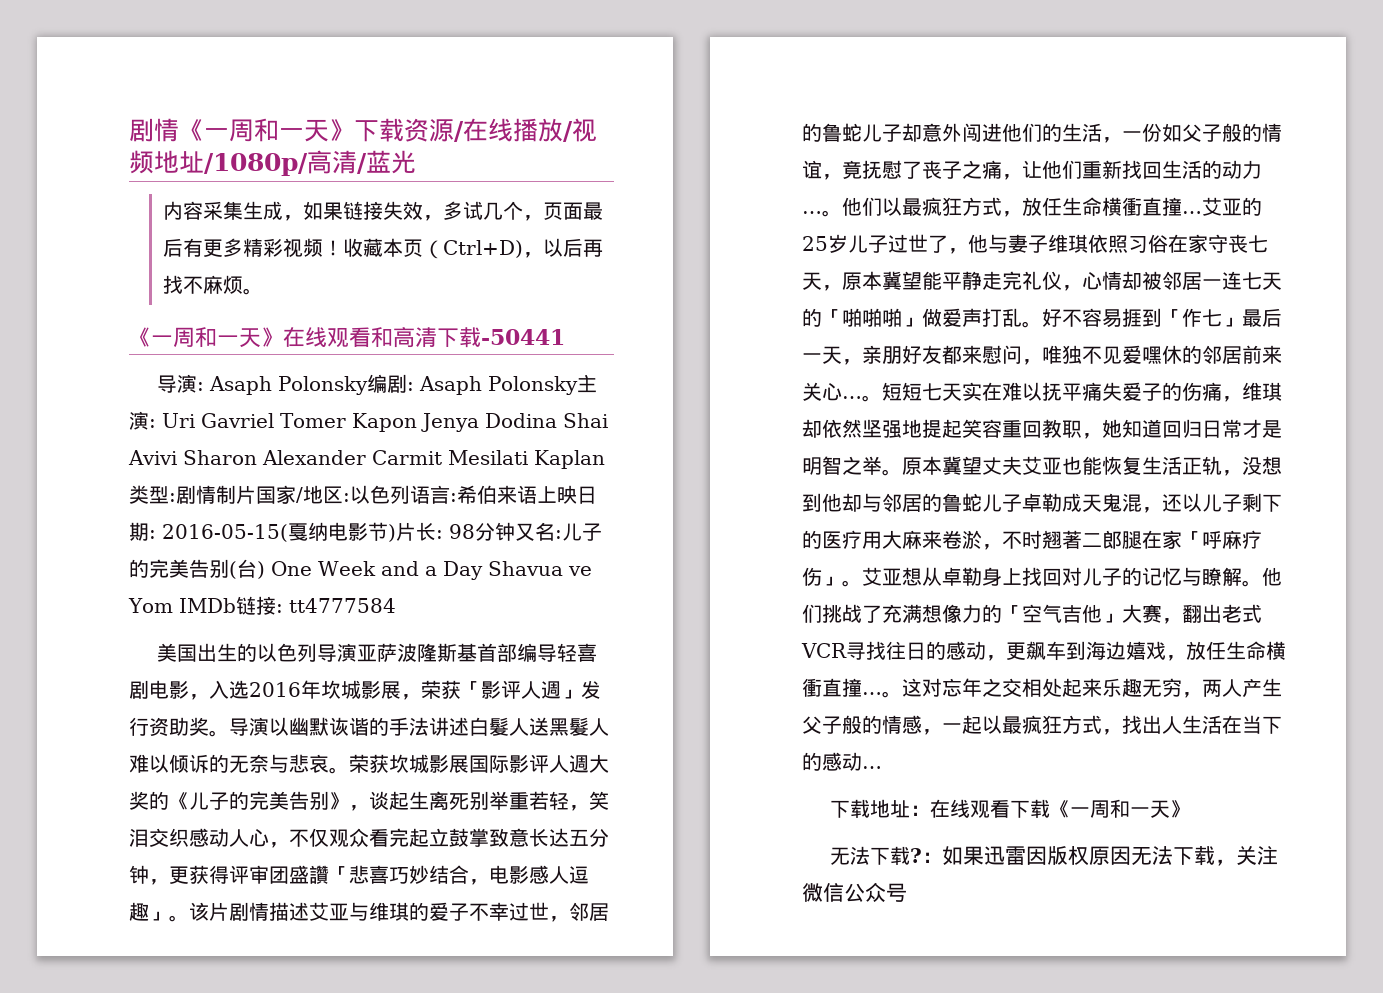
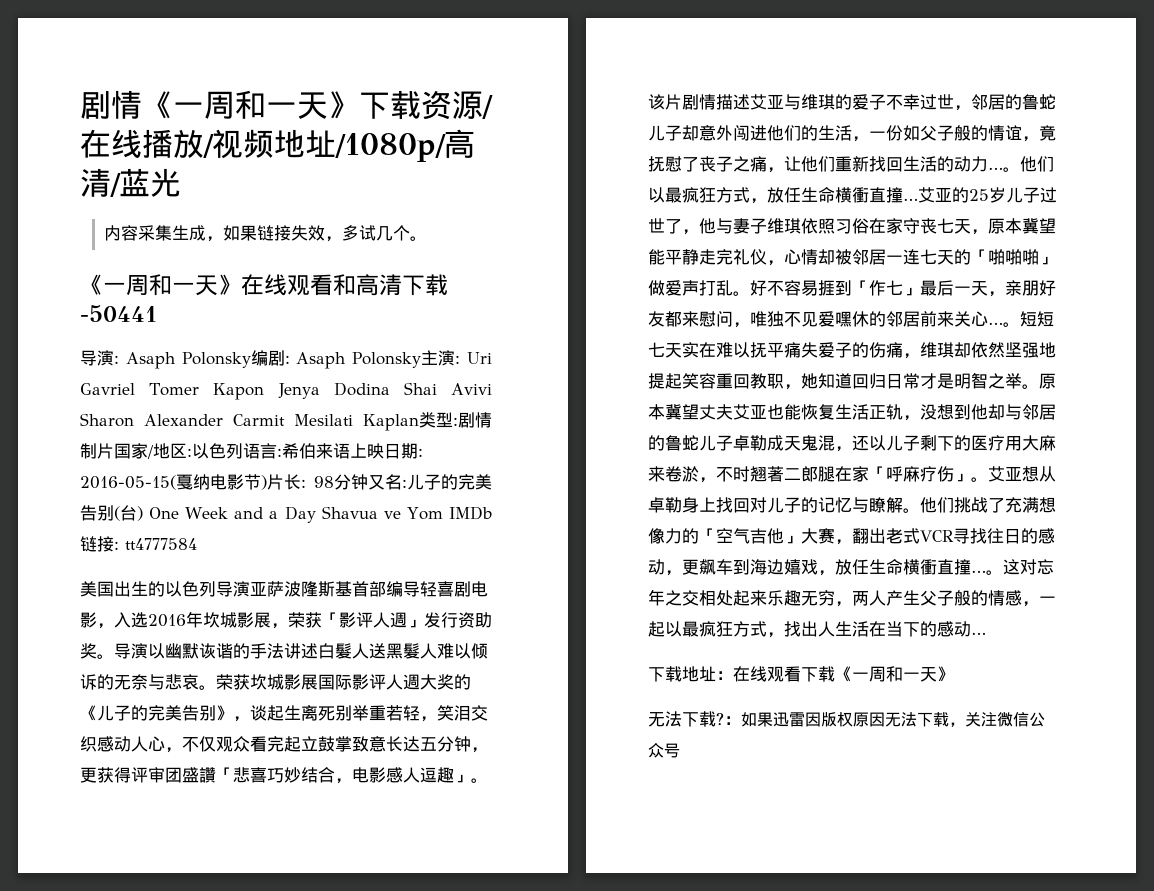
[523,202,604,221] [163,238,604,259] [163,275,244,294] ，页面最后有更多精彩视频！收藏本页（Ctrl+D)，以后再找不麻烦 -> (411, 233) none

